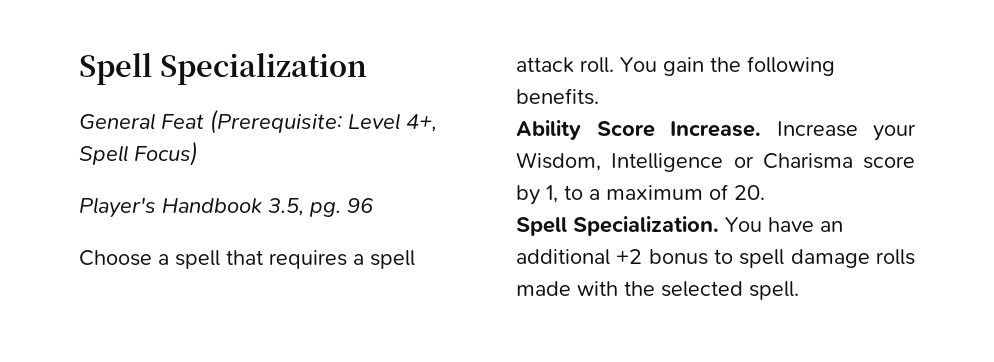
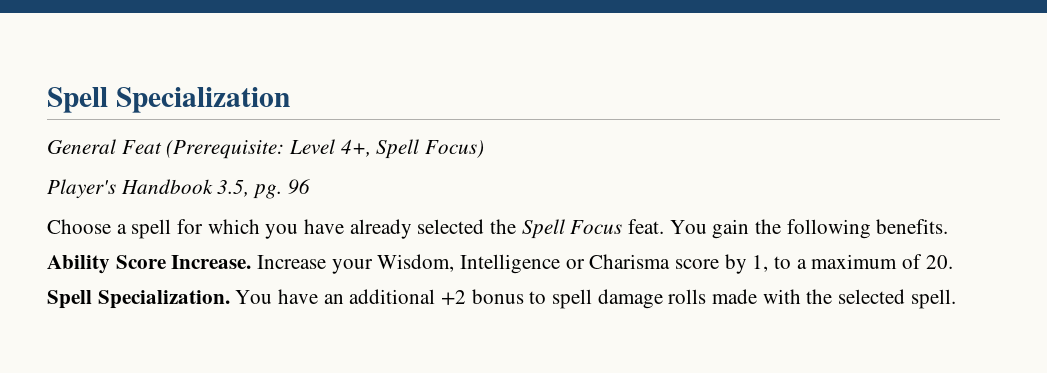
[226,250,415,269] [516,57,614,73] that requires a spell attack roll. -> [177,219,665,239] for which you have already selected the Spell Focus feat.

